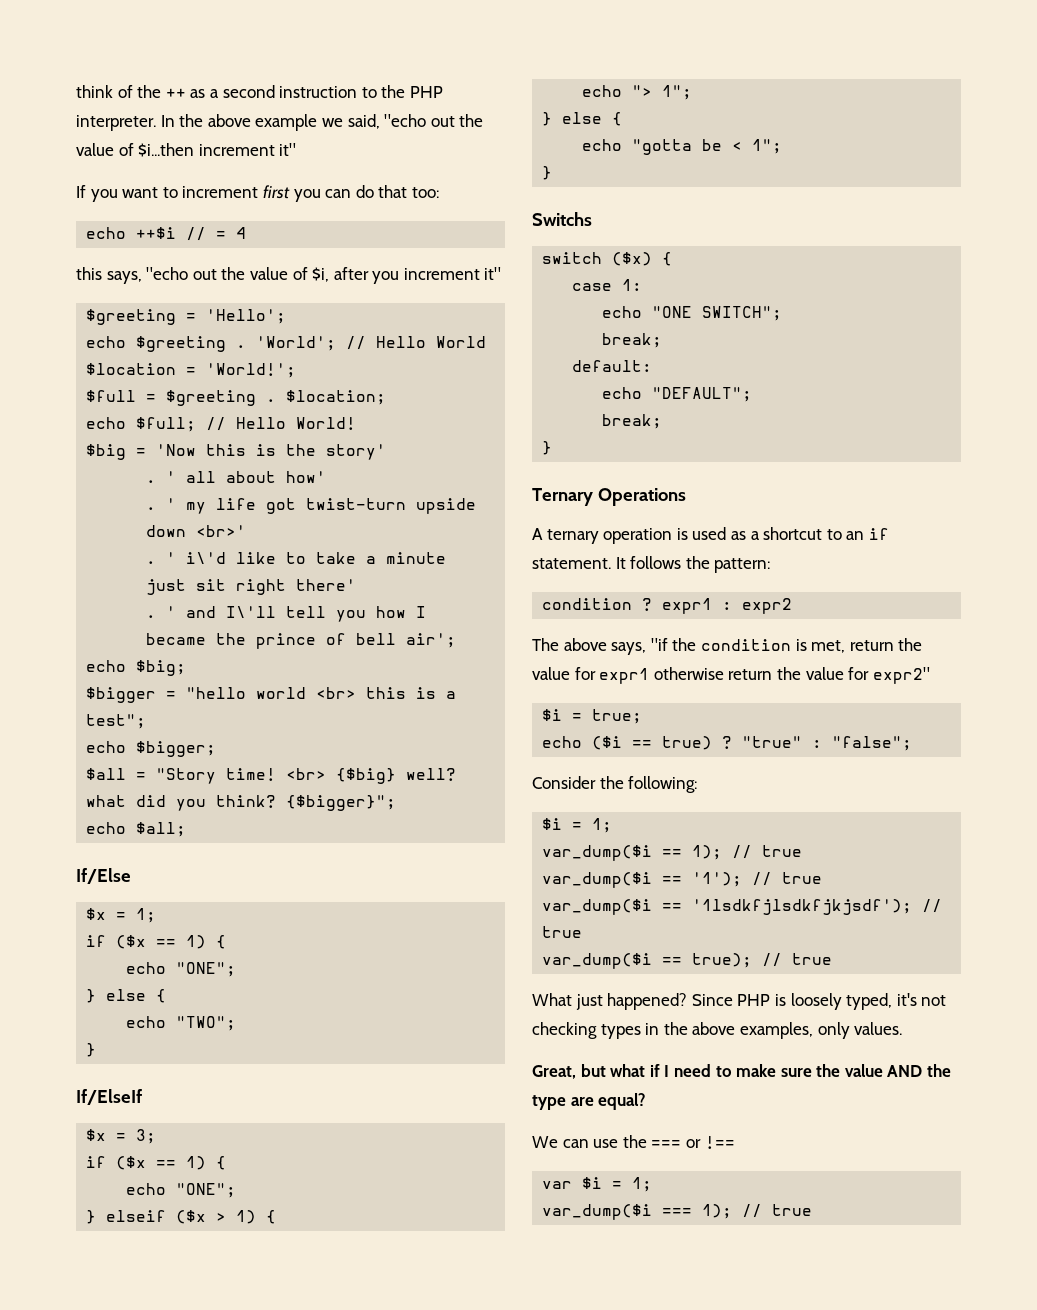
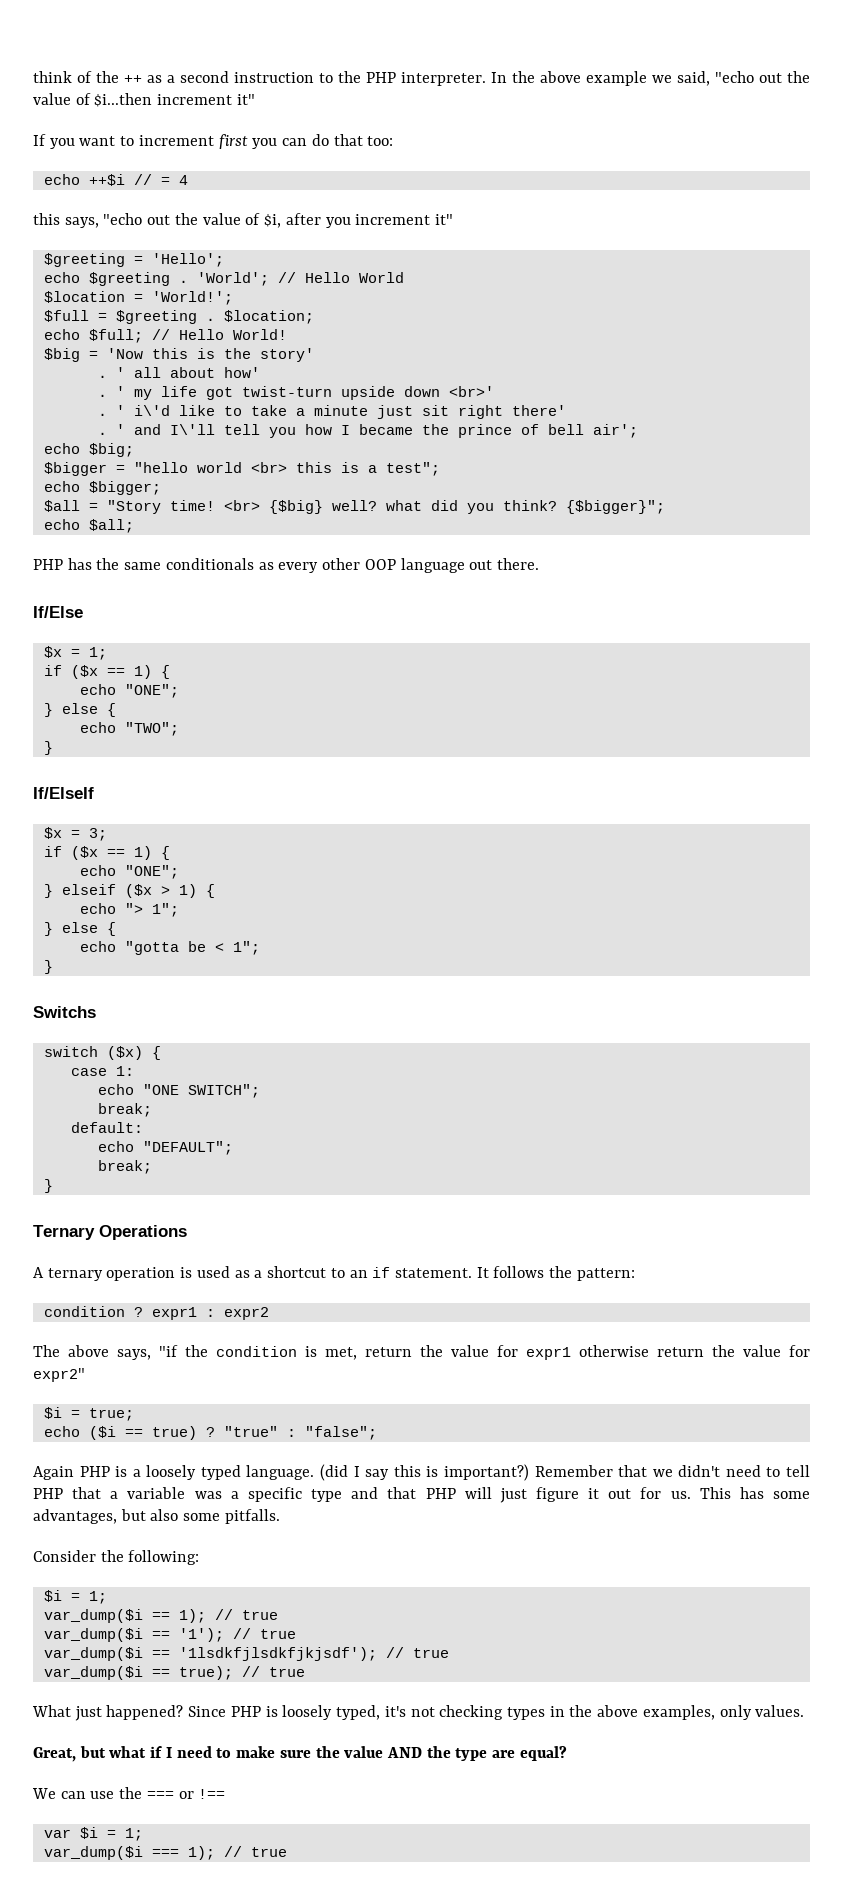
(187, 829) none -> [33,558,539,573] // PHP has the same conditionals as every other OOP language out there.
(913, 743) none -> [33,1464,810,1481] [33,1487,810,1503] [33,1509,280,1524] // Again PHP is a loosely typed language. (did I say this is important?) Remember that we didn't need to tell PHP that a variable was a specific type and that PHP will just figure it out for us. This has some advantages, but also some pitfalls.

